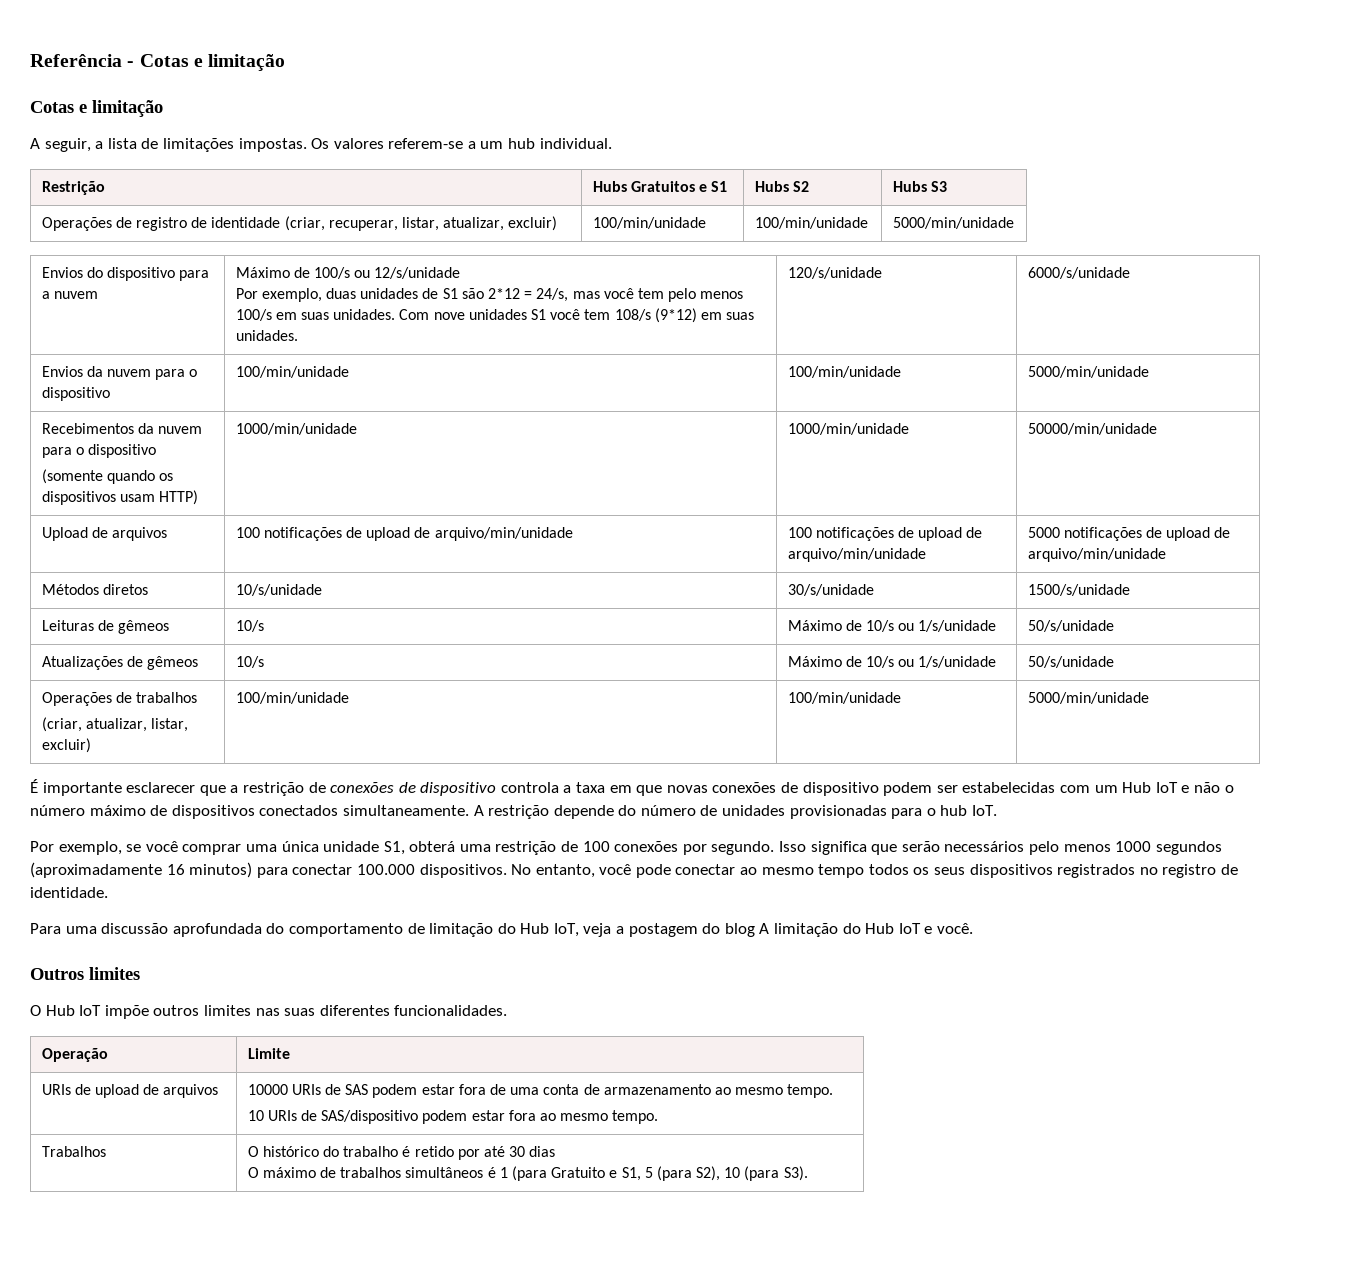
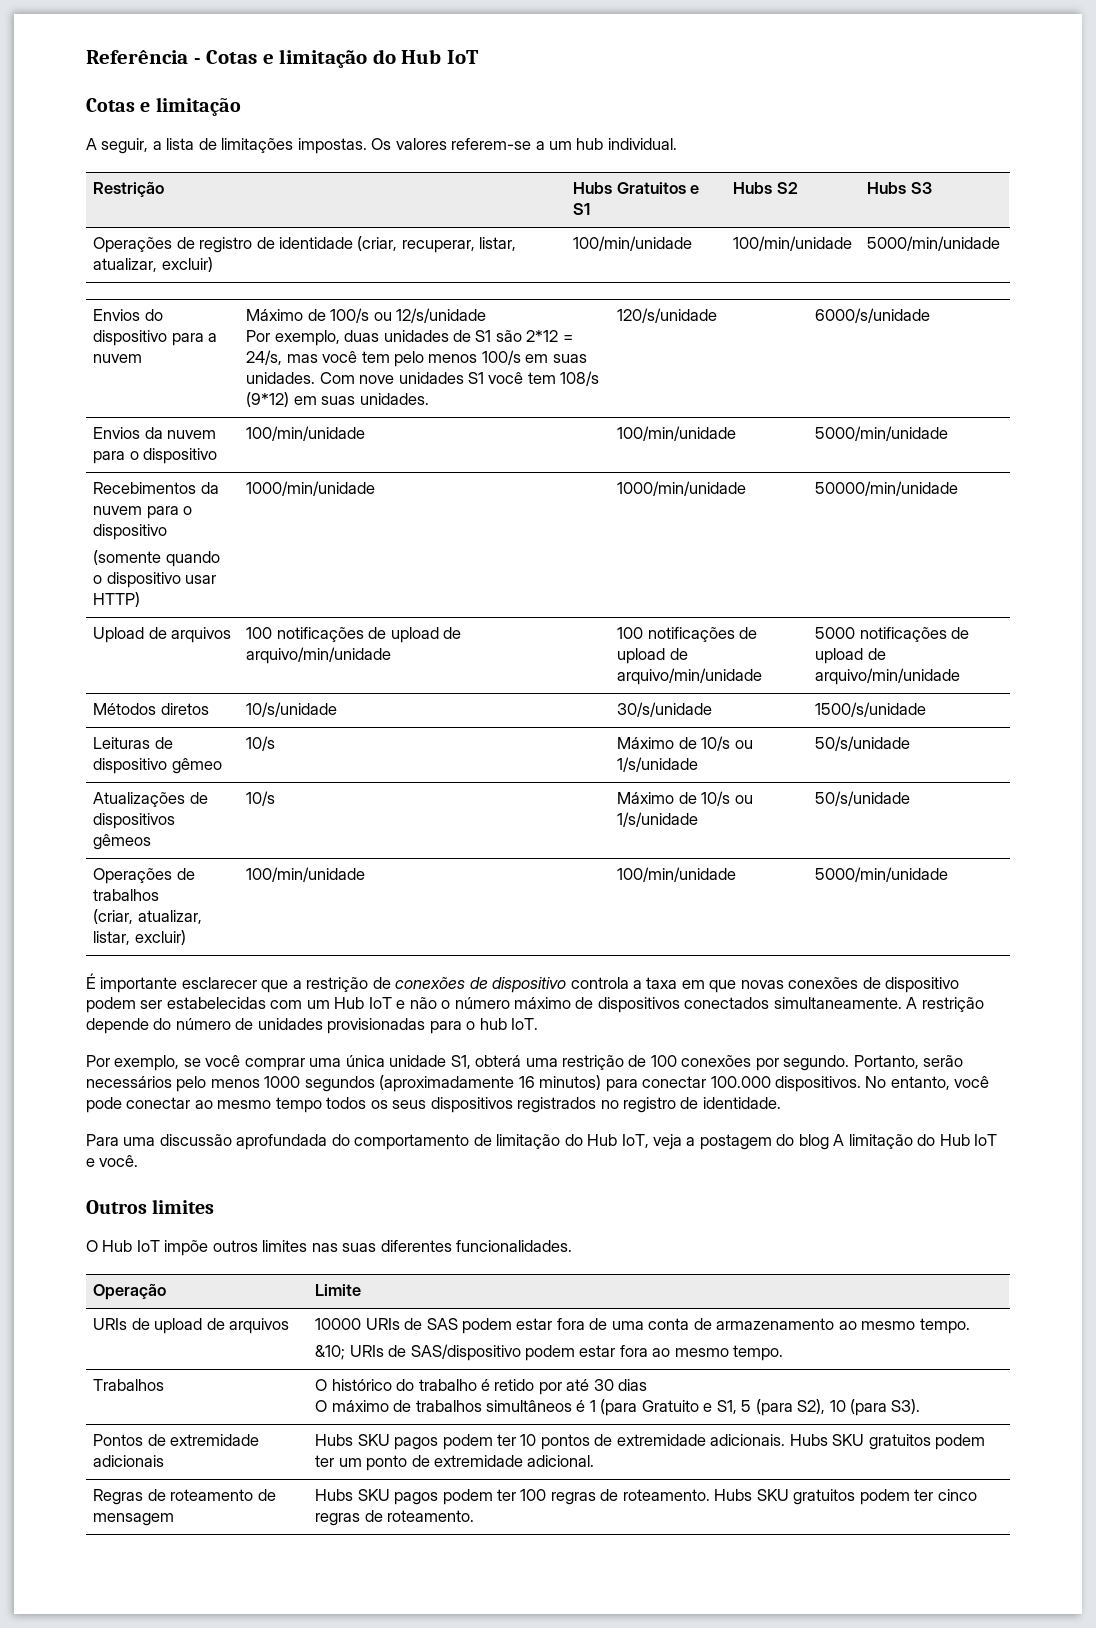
(286, 62) none -> [372,49,479,64] do Hub IoT
[159,473,174,481] [41,491,155,505] os dispositivos usam -> [93,572,217,588] o dispositivo usar
[118,620,170,634] gêmeos -> [93,758,222,774] dispositivo gêmeo
(143, 661) none -> [93,813,176,829] dispositivos
[779,841,898,855] Isso significa que -> [853,1055,919,1069] Portanto,
[247,1110,264,1121] 10 -> [315,1345,346,1360] &10;
(808, 1173) none -> [93,1434,260,1446] [93,1455,165,1467] [315,1434,986,1450] [315,1455,595,1471] [93,1489,276,1505] [93,1513,175,1526] [315,1489,977,1505] [315,1510,475,1526] // Pontos de extremidade adicionais | Hubs SKU pagos podem ter 10 pontos de extremidade adicionais. Hubs SKU gratuitos podem ter um ponto de extremidade adicional. // Regras de roteamento de mensagem | Hubs SKU pagos podem ter 100 regras de roteamento. Hubs SKU gratuitos podem ter cinco regras de roteamento.

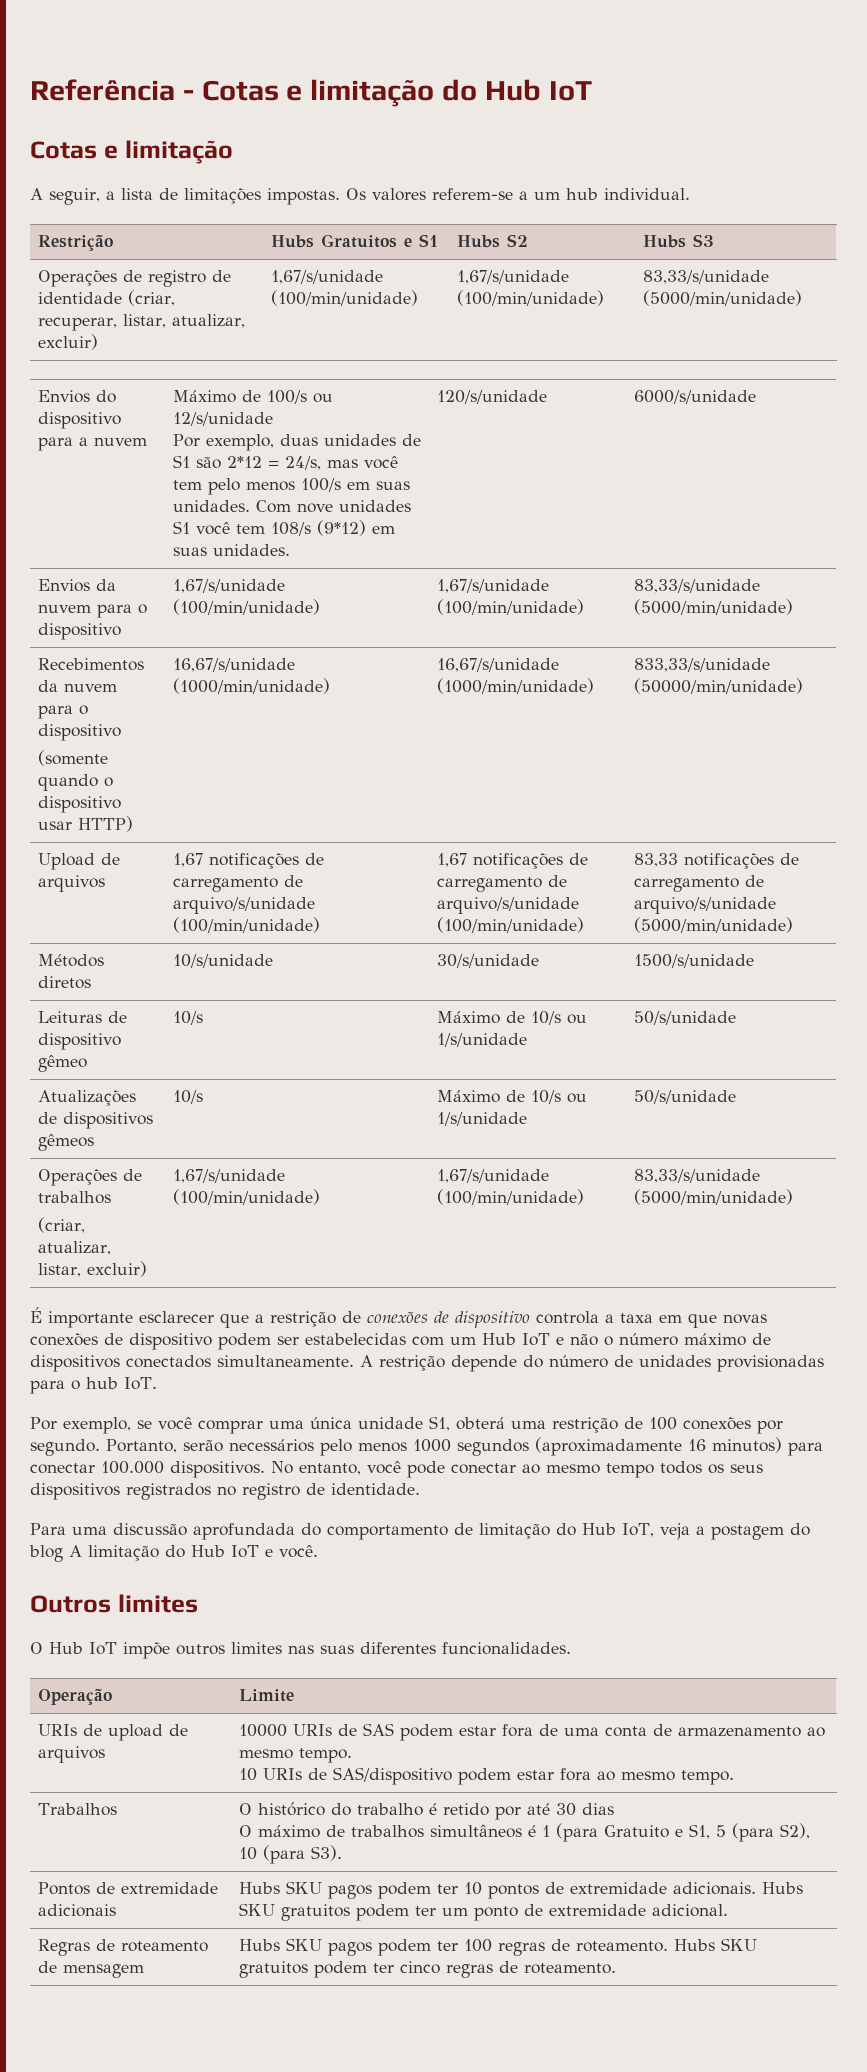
[573,236,693,251] [733,236,853,251] [867,236,1001,251] 100/min/unidade | 100/min/unidade | 5000/min/unidade -> [271,270,384,284] [271,290,419,306] [457,270,570,284] [457,290,605,306] [643,270,770,284] [643,290,803,306] 1,67/s/unidade (100/min/unidade) | 1,67/s/unidade (100/min/unidade) | 83,33/s/unidade (5000/min/unidade)
[246,426,366,441] [617,426,737,441] [815,426,949,441] 100/min/unidade | 100/min/unidade | 5000/min/unidade -> [173,579,286,593] [173,599,321,615] [437,579,550,593] [437,599,585,615] [634,579,761,593] [634,599,794,615] 1,67/s/unidade (100/min/unidade) | 1,67/s/unidade (100/min/unidade) | 83,33/s/unidade (5000/min/unidade)
[246,481,376,496] [617,481,747,496] [815,481,959,496] 1000/min/unidade | 1000/min/unidade | 50000/min/unidade -> [173,658,296,672] [173,678,331,694] [437,658,560,672] [437,678,595,694] [634,658,771,672] [634,678,804,694] 16,67/s/unidade (1000/min/unidade) | 16,67/s/unidade (1000/min/unidade) | 833,33/s/unidade (50000/min/unidade)
[246,627,462,643] [246,647,392,664] [617,627,758,642] [617,648,688,664] [617,668,763,685] [815,627,970,642] [815,648,886,664] [815,668,961,685] 100 notificações de upload de arquivo/min/unidade | 100 notificações de upload de arquivo/min/unidade | 5000 notificações de upload de arquivo/min/unidade -> [173,853,325,869] [173,875,304,892] [173,897,316,914] [173,917,321,933] [437,853,589,869] [437,875,568,892] [437,897,580,914] [437,917,585,933] [634,853,800,869] [634,875,765,892] [634,897,777,914] [634,917,794,933] 1,67 notificações de carregamento de arquivo/s/unidade (100/min/unidade) | 1,67 notificações de carregamento de arquivo/s/unidade (100/min/unidade) | 83,33 notificações de carregamento de arquivo/s/unidade (5000/min/unidade)
[246,867,366,882] [617,867,737,882] [815,867,949,882] 100/min/unidade | 100/min/unidade | 5000/min/unidade -> [173,1169,286,1183] [173,1189,321,1205] [437,1169,550,1183] [437,1189,585,1205] [634,1169,761,1183] [634,1189,794,1205] 1,67/s/unidade (100/min/unidade) | 1,67/s/unidade (100/min/unidade) | 83,33/s/unidade (5000/min/unidade)
[315,1345,346,1360] &10; -> [239,1768,258,1781] 10

